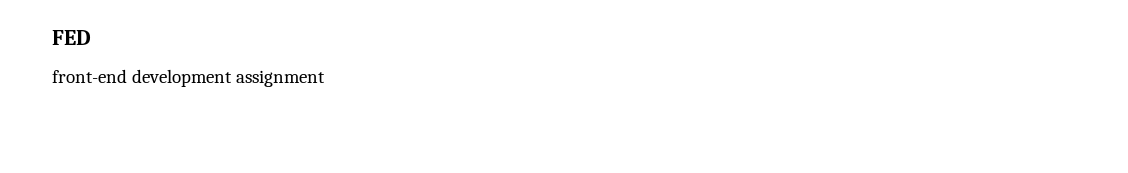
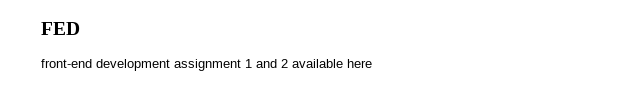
(326, 78) none -> [245,59,372,68] 1 and 2 available here

